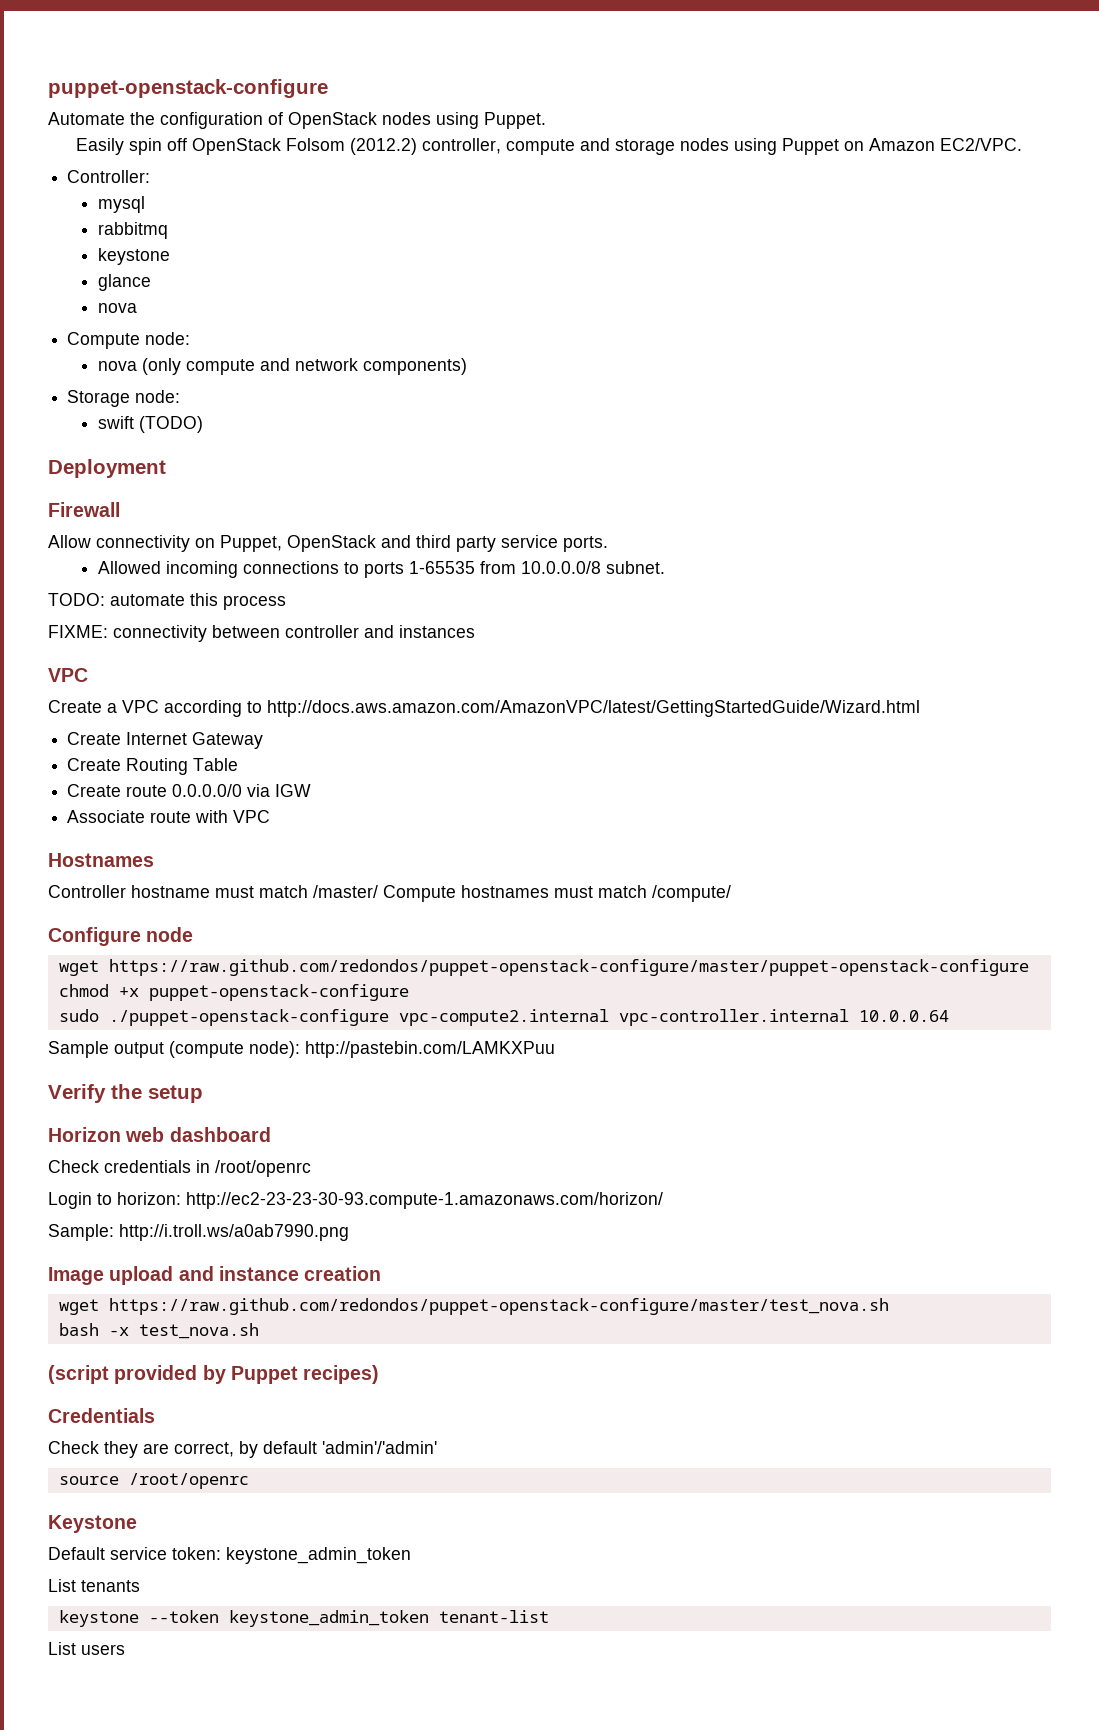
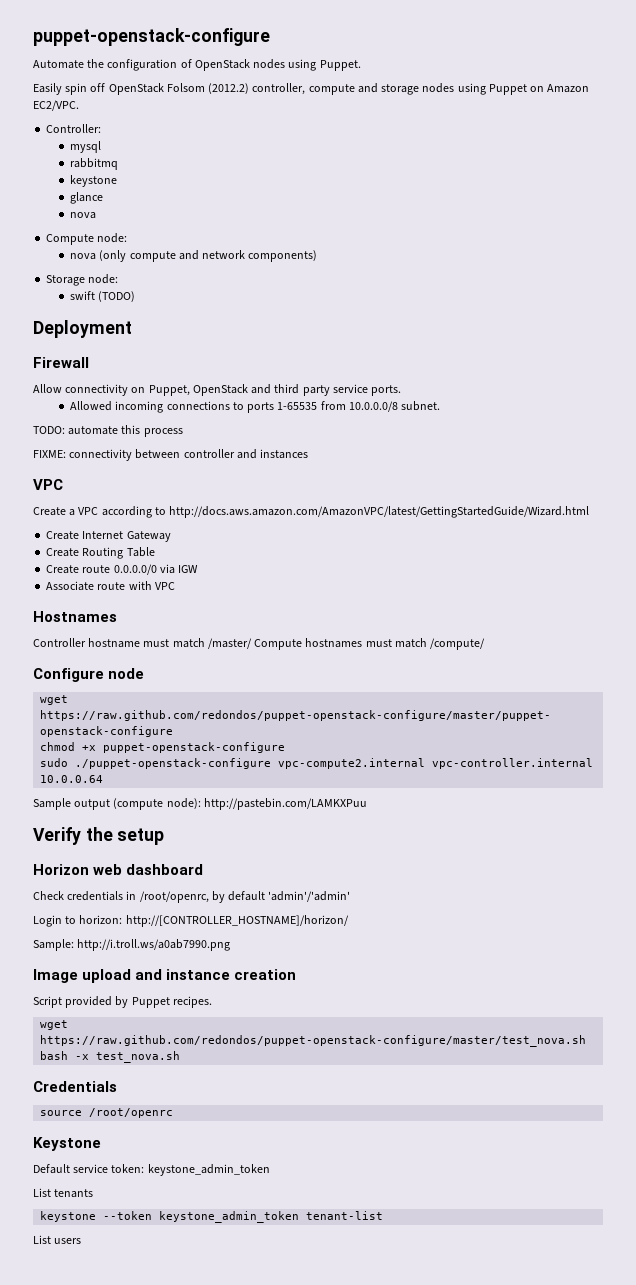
[215,1160,311,1177] /root/openrc -> [139,891,351,903] /root/openrc, by default 'admin'/'admin'
[186,1192,663,1209] http://ec2-23-23-30-93.compute-1.amazonaws.com/horizon/ -> [125,915,349,927] http://[CONTROLLER_HOSTNAME]/horizon/
(382, 1273) none -> [33,996,212,1008] // Script provided by Puppet recipes.
[48,1365,380,1384] [48,1408,155,1423] [48,1441,437,1458] (script provided by Puppet recipes) // Credentials // Check they are correct, by default 'admin'/'admin' -> [33,1081,117,1092] Credentials

